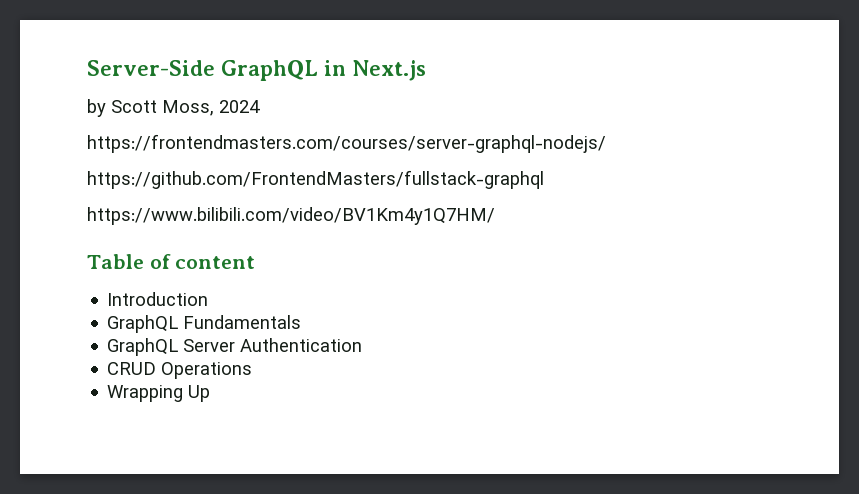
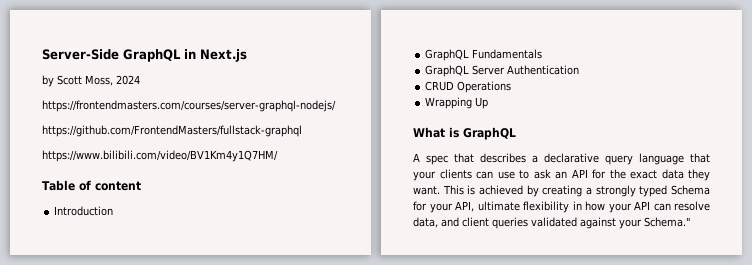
(211, 393) none -> [413,127,516,140] [413,153,710,165] [413,169,710,181] [413,185,710,197] [413,201,710,213] [413,217,691,229] // What is GraphQL // A spec that describes a declarative query language that your clients can use to ask an API for the exact data they want. This is achieved by creating a strongly typed Schema for your API, ultimate flexibility in how your API can resolve data, and client queries validated against your Schema."

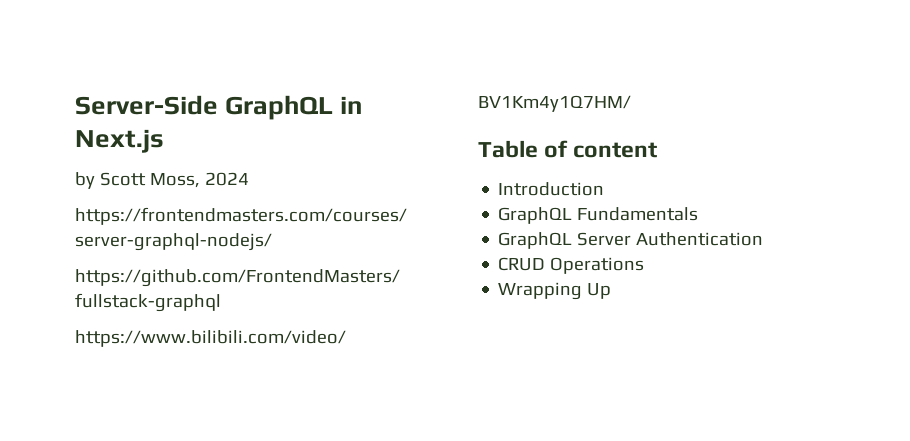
[413,127,516,140] [413,153,710,165] [413,169,710,181] [413,185,710,197] [413,201,710,213] [413,217,691,229] // What is GraphQL // A spec that describes a declarative query language that your clients can use to ask an API for the exact data they want. This is achieved by creating a strongly typed Schema for your API, ultimate flexibility in how your API can resolve data, and client queries validated against your Schema." -> (612, 291) none

